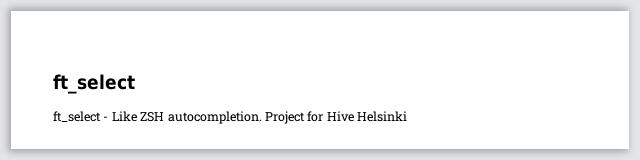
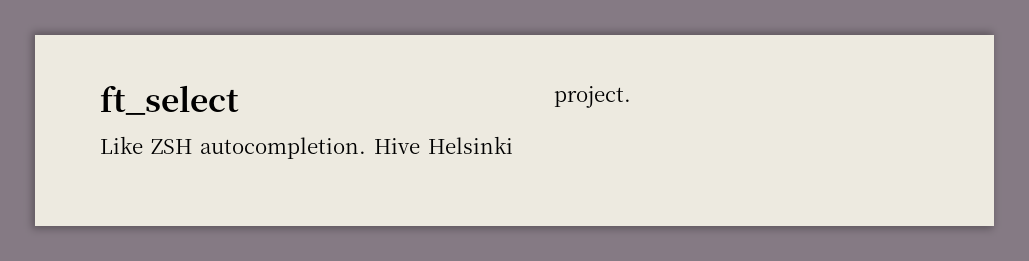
[53,111,109,122] ft_select - -> (239, 100) none
[264,111,324,124] Project for -> (366, 148) none
(407, 116) none -> [554,86,631,108] project.

